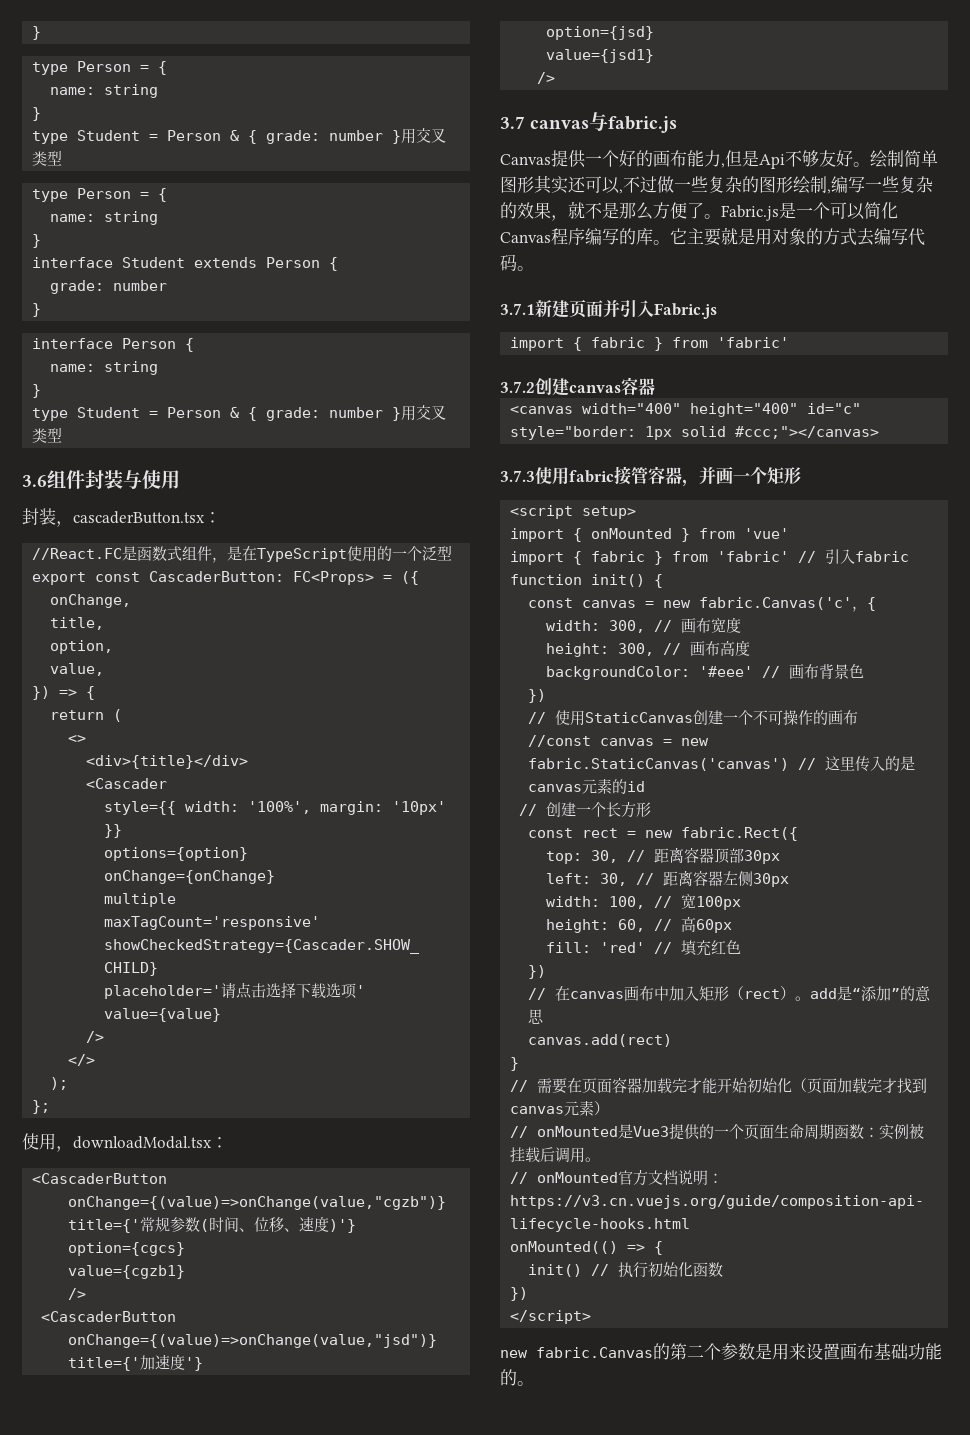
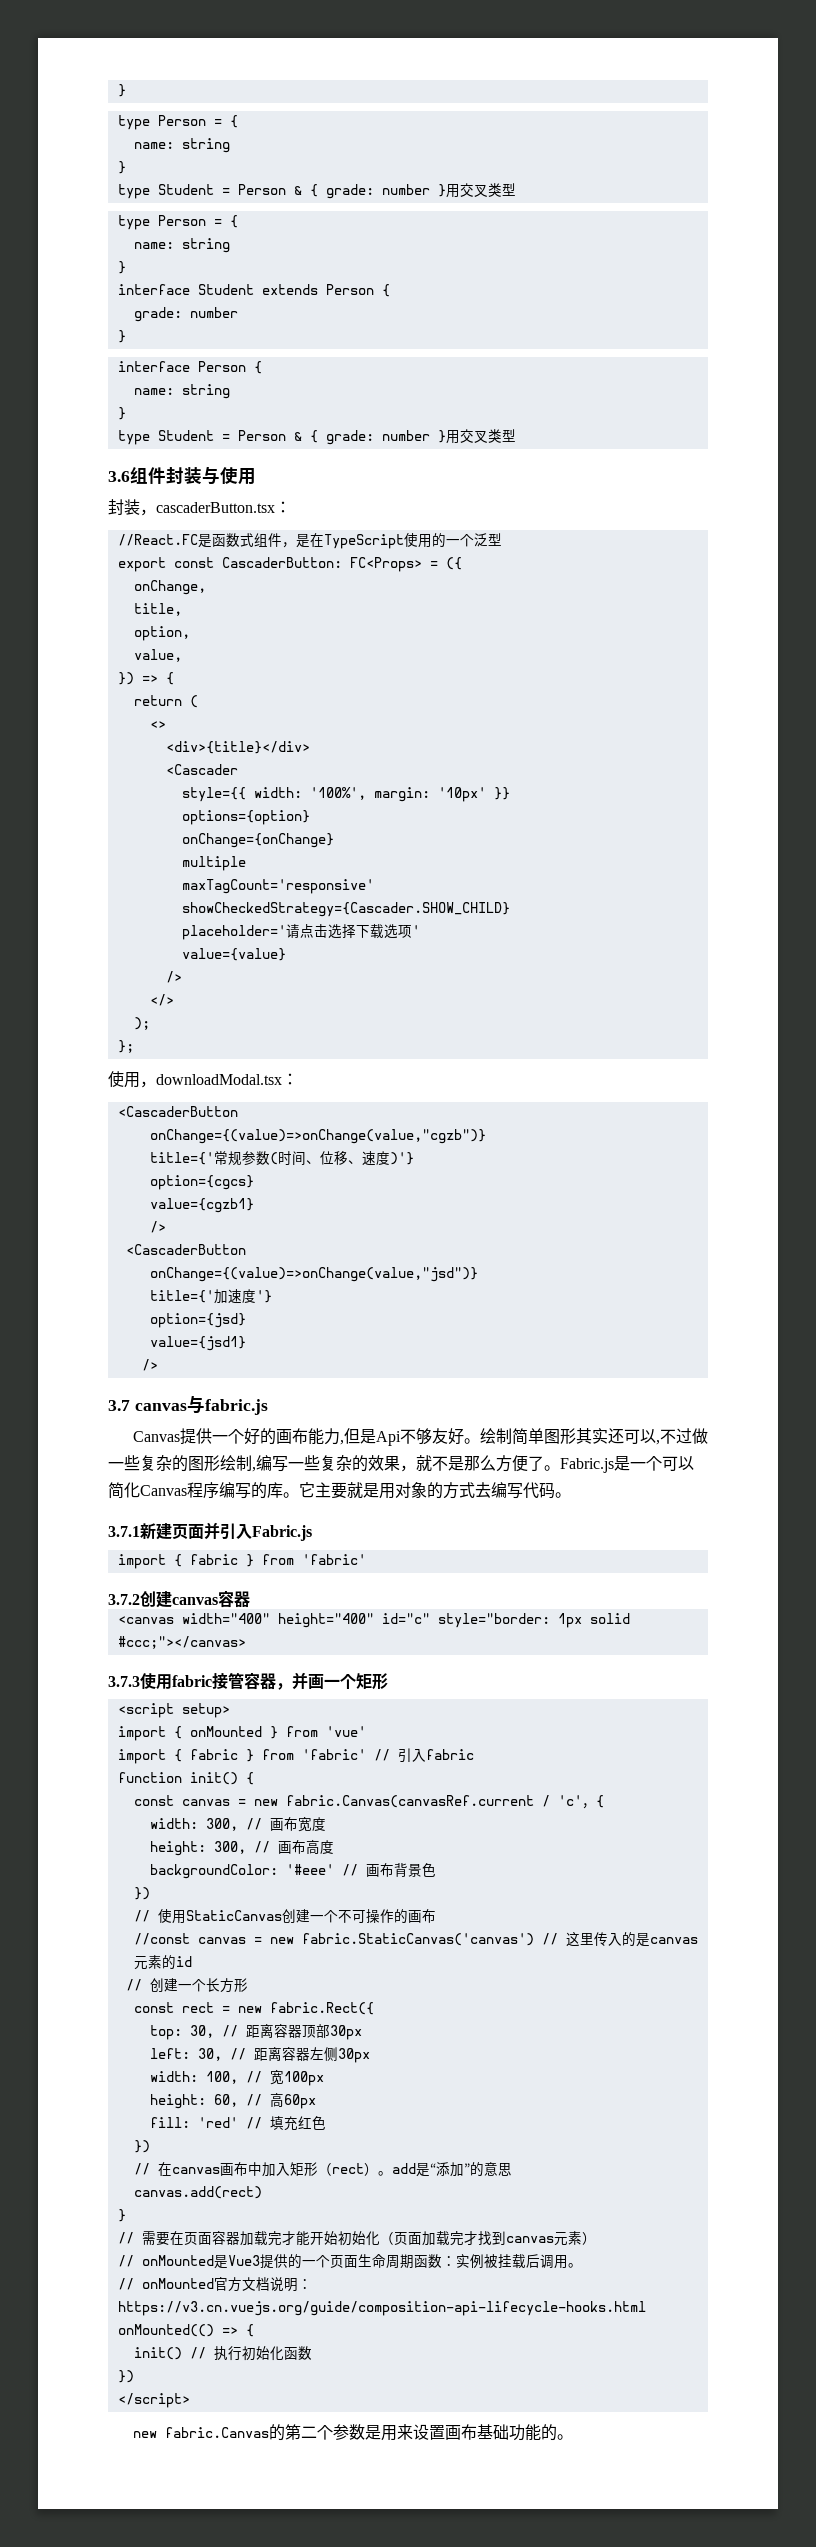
[699,597,853,610] fabric.Canvas('c' -> [285,1795,582,1808] fabric.Canvas(canvasRef.current / 'c'

